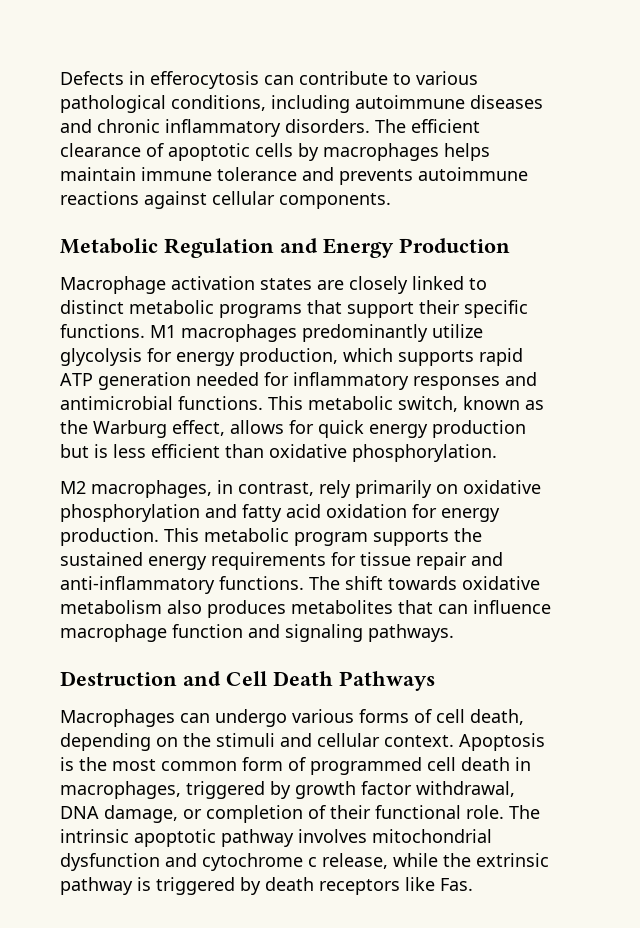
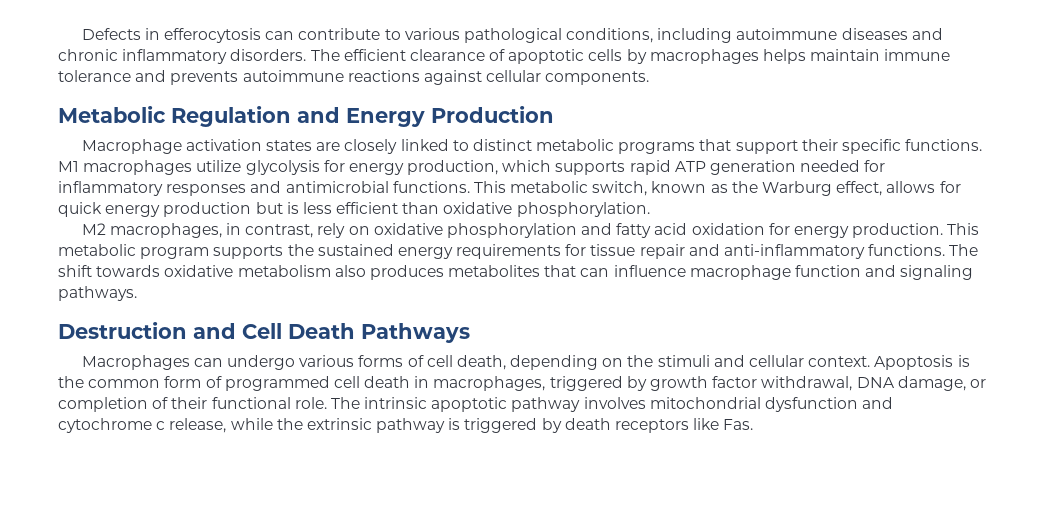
[302,324,428,342] predominantly -> (193, 167) none
[355,480,432,498] primarily -> (346, 230) none
[112,759,156,771] most -> (84, 382) none

